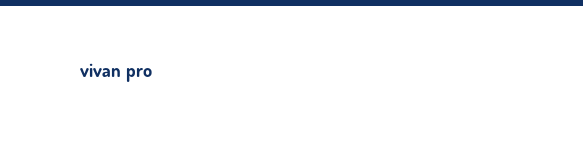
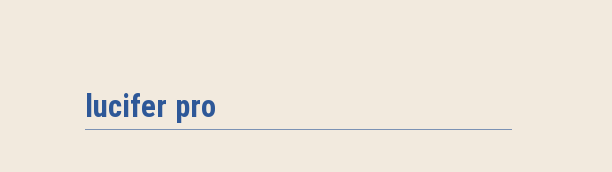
[80,63,121,77] vivan -> [85,93,167,117] lucifer

